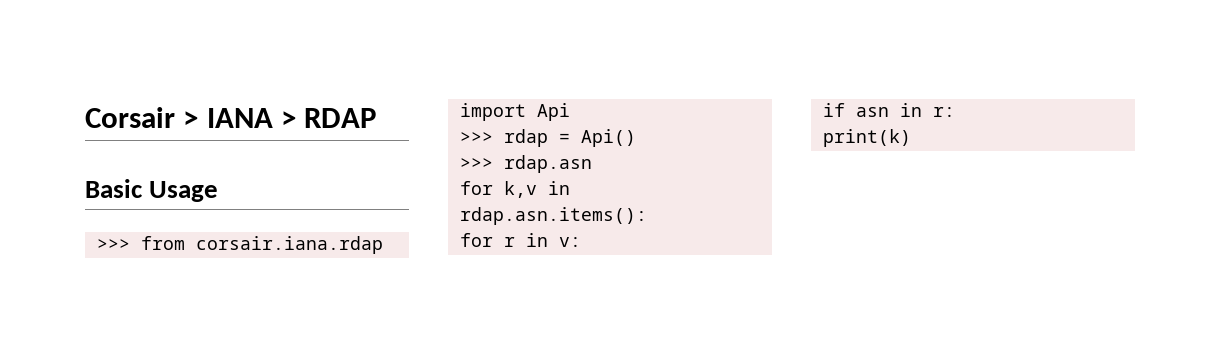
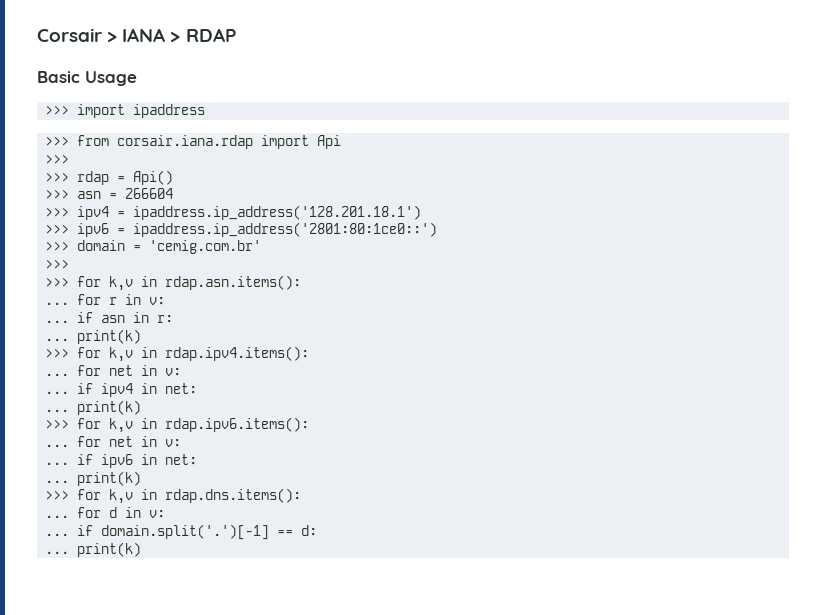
(219, 191) none -> [45,104,206,118] // >>> import ipaddress
(493, 137) none -> [45,173,70,182] // >>>
[504,155,592,173] rdap.asn // -> [77,188,174,199] [45,205,422,220] [45,222,438,237] [45,240,262,254] [45,260,70,269] [45,278,70,287] asn = 266604 // >>> ipv4 = ipaddress.ip_address('128.201.18.1') // >>> ipv6 = ipaddress.ip_address('2801:80:1ce0::') // >>> domain = 'cemig.com.br' // >>> // >>>
(647, 216) none -> [45,302,70,305] ...
(581, 242) none -> [45,320,70,323] ...
[823,129,911,147] print(k) -> [45,329,142,344] [45,346,310,362] [45,365,182,376] [45,383,198,397] [45,400,142,415] [45,417,310,433] [45,436,182,447] [45,454,198,468] [45,471,142,486] [45,488,302,504] [45,507,166,518] [45,524,318,540] [45,542,142,557] ... print(k) // >>> for k,v in rdap.ipv4.items(): // ... for net in v: // ... if ipv4 in net: // ... print(k) // >>> for k,v in rdap.ipv6.items(): // ... for net in v: // ... if ipv6 in net: // ... print(k) // >>> for k,v in rdap.dns.items(): // ... for d in v: // ... if domain.split('.')[-1] == d: // ... print(k)

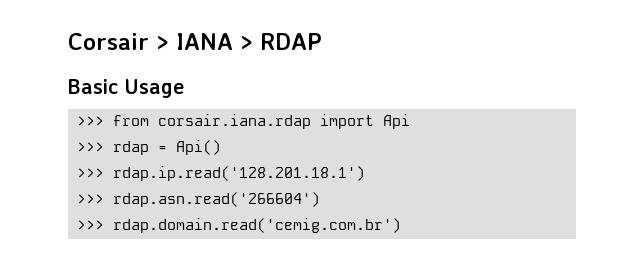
[45,104,206,118] // >>> import ipaddress -> (184, 88) none
[45,173,70,182] // >>> -> (105, 147) none
[77,188,174,199] [45,205,422,220] [45,222,438,237] [45,240,262,254] [45,260,70,269] [45,275,302,291] [45,294,166,305] [45,312,174,323] [45,329,142,344] [45,346,310,362] [45,365,182,376] [45,383,198,397] [45,400,142,415] [45,417,310,433] [45,436,182,447] [45,454,198,468] [45,471,142,486] [45,488,302,504] [45,507,166,518] [45,524,318,540] [45,542,142,557] asn = 266604 // >>> ipv4 = ipaddress.ip_address('128.201.18.1') // >>> ipv6 = ipaddress.ip_address('2801:80:1ce0::') // >>> domain = 'cemig.com.br' // >>> // >>> for k,v in rdap.asn.items(): // ... for r in v: // ... if asn in r: // ... print(k) // >>> for k,v in rdap.ipv4.items(): // ... for net in v: // ... if ipv4 in net: // ... print(k) // >>> for k,v in rdap.ipv6.items(): // ... for net in v: // ... if ipv6 in net: // ... print(k) // >>> for k,v in rdap.dns.items(): // ... for d in v: // ... if domain.split('.')[-1] == d: // ... print(k) -> [113,166,366,181] [77,192,321,207] [77,218,402,233] rdap.ip.read('128.201.18.1') // >>> rdap.asn.read('266604') // >>> rdap.domain.read('cemig.com.br')

